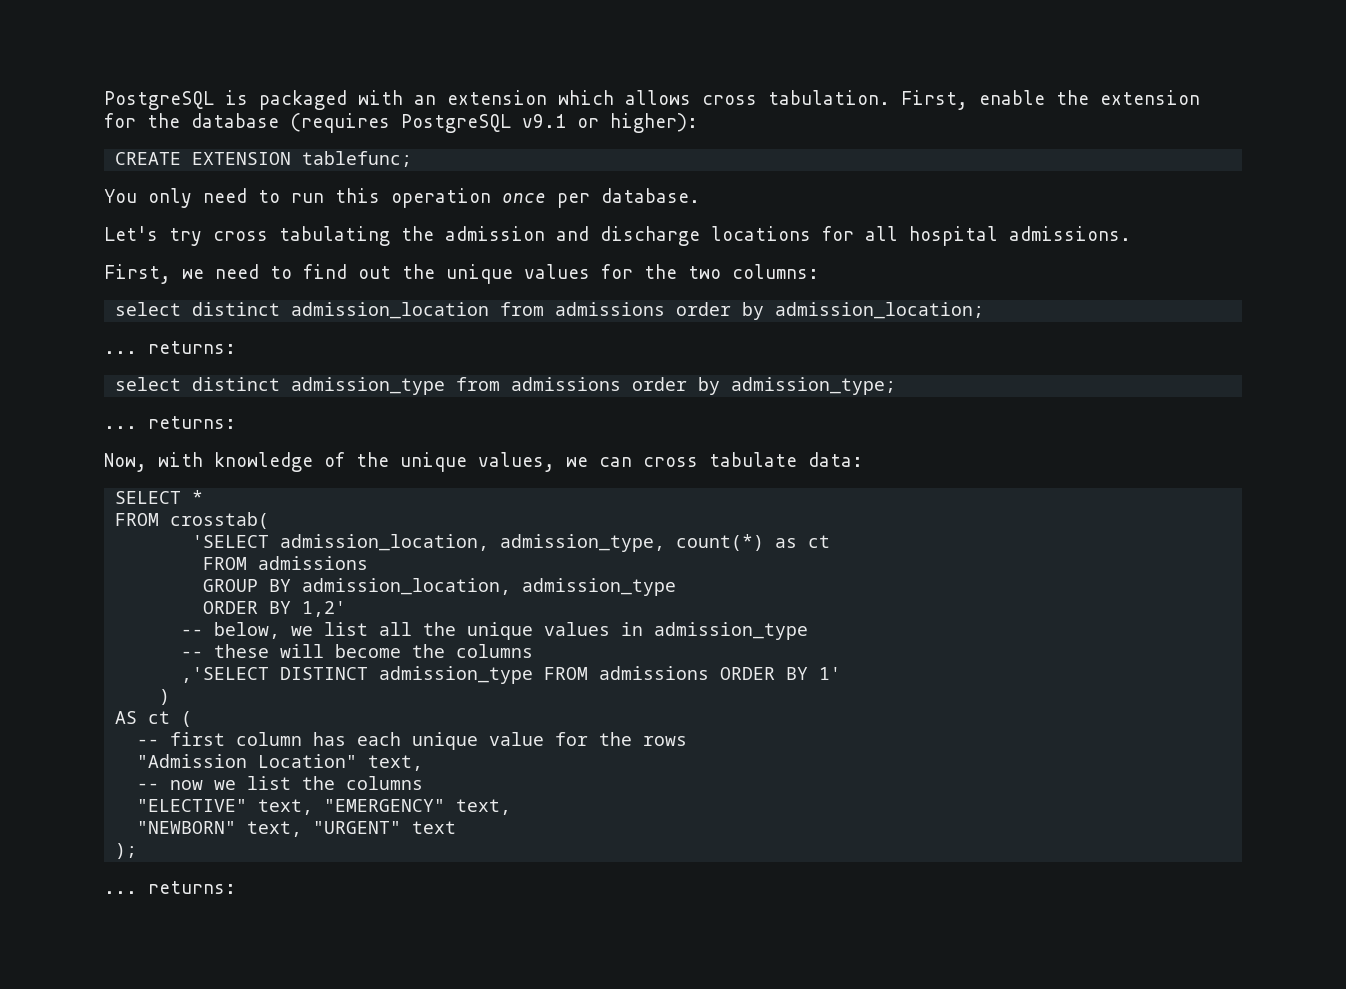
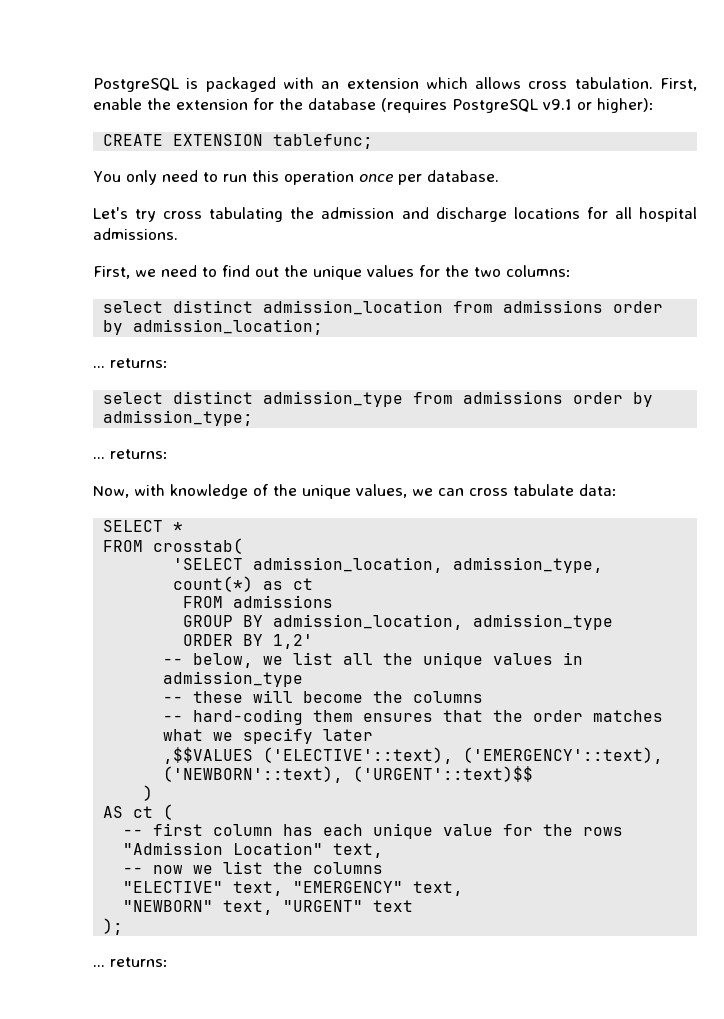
[181,666,842,684] ,'SELECT DISTINCT admission_type FROM admissions ORDER BY 1' -> [163,709,664,725] [163,728,374,744] [163,747,664,764] [163,766,534,783] -- hard-coding them ensures that the order matches what we specify later // ,$$VALUES ('ELECTIVE'::text), ('EMERGENCY'::text), ('NEWBORN'::text), ('URGENT'::text)$$

